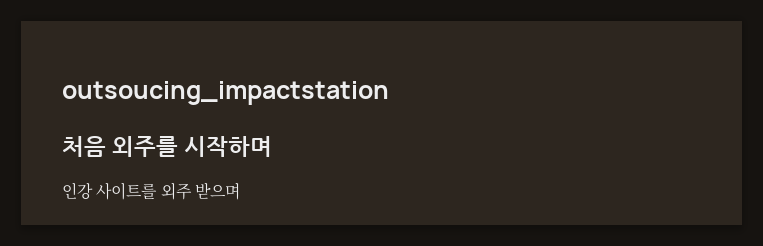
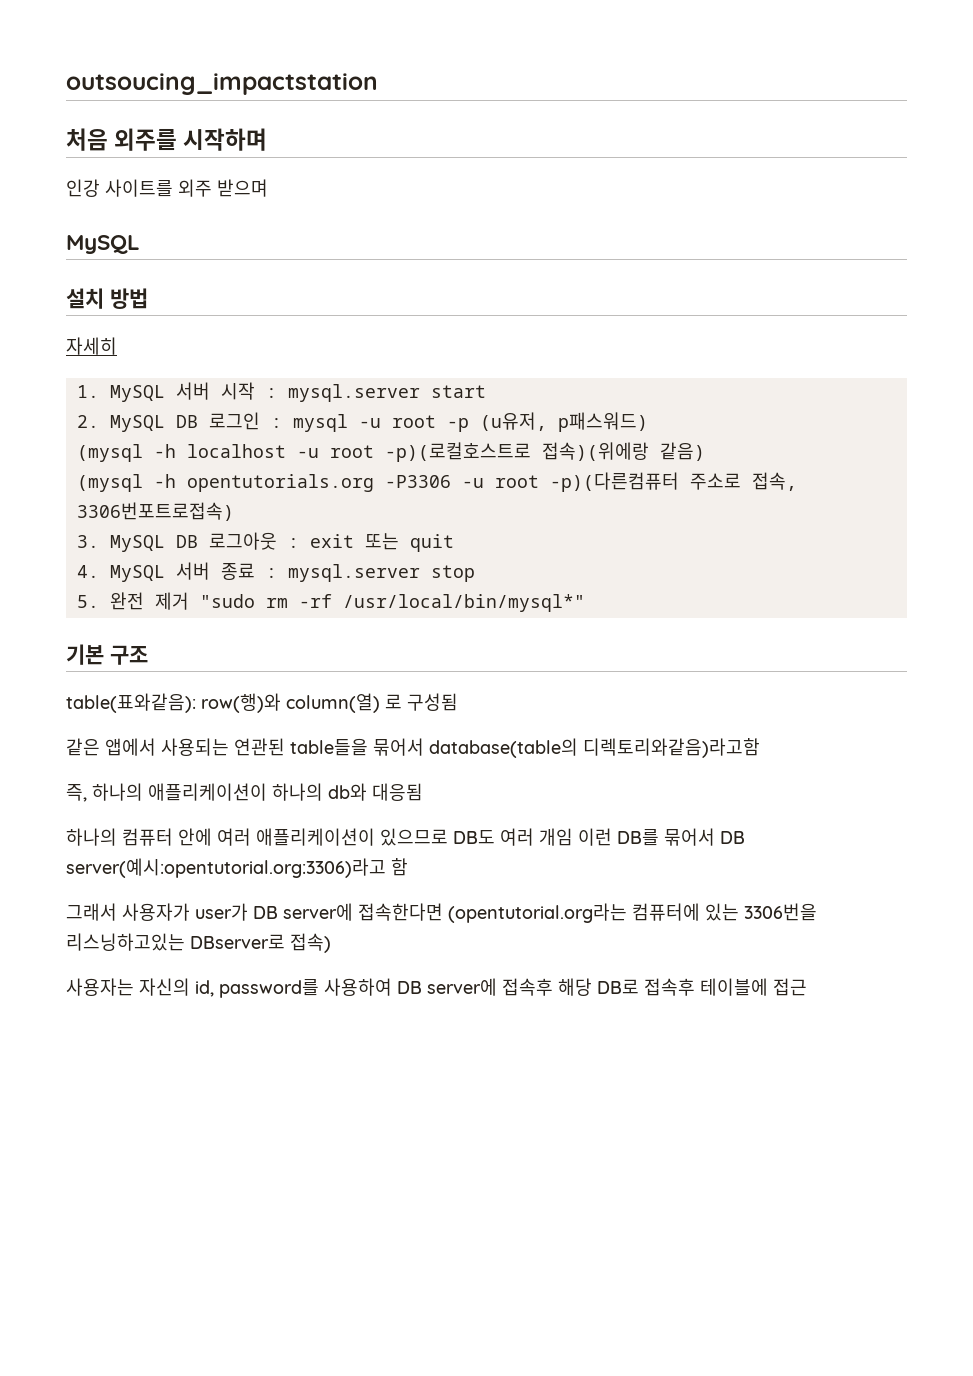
(240, 191) none -> [66,235,140,254] [66,288,148,309] [66,337,117,355] [76,382,486,402] [76,412,648,432] [76,442,705,462] [76,472,797,492] [76,502,234,521] [76,532,454,552] [76,562,475,582] [76,592,585,612] [66,644,148,665] [66,693,458,713] [66,738,760,758] [66,783,423,802] [66,828,745,846] [66,858,408,878] [66,903,817,923] [66,933,331,953] [66,978,807,998] // MySQL // 설치 방법 // 자세히 // 1. MySQL 서버 시작 : mysql.server start // 2. MySQL DB 로그인 : mysql -u root -p (u유저, p패스워드) // (mysql -h localhost -u root -p)(로컬호스트로 접속)(위에랑 같음) // (mysql -h opentutorials.org -P3306 -u root -p)(다른컴퓨터 주소로 접속, 3306번포트로접속) // 3. MySQL DB 로그아웃 : exit 또는 quit // 4. MySQL 서버 종료 : mysql.server stop // 5. 완전 제거 "sudo rm -rf /usr/local/bin/mysql*" // 기본 구조 // table(표와같음): row(행)와 column(열) 로 구성됨 // 같은 앱에서 사용되는 연관된 table들을 묶어서 database(table의 디렉토리와같음)라고함 // 즉, 하나의 애플리케이션이 하나의 db와 대응됨 // 하나의 컴퓨터 안에 여러 애플리케이션이 있으므로 DB도 여러 개임 이런 DB를 묶어서 DB server(예시:opentutorial.org:3306)라고 함 // 그래서 사용자가 user가 DB server에 접속한다면 (opentutorial.org라는 컴퓨터에 있는 3306번을 리스닝하고있는 DBserver로 접속) // 사용자는 자신의 id, password를 사용하여 DB server에 접속후 해당 DB로 접속후 테이블에 접근

